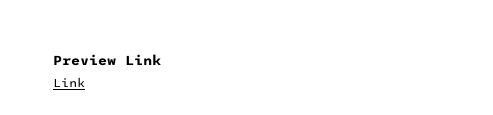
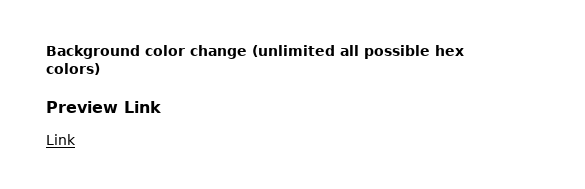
(53, 60) none -> [46,45,464,59] [46,63,100,75] Background color change (unlimited all possible hex colors) //

